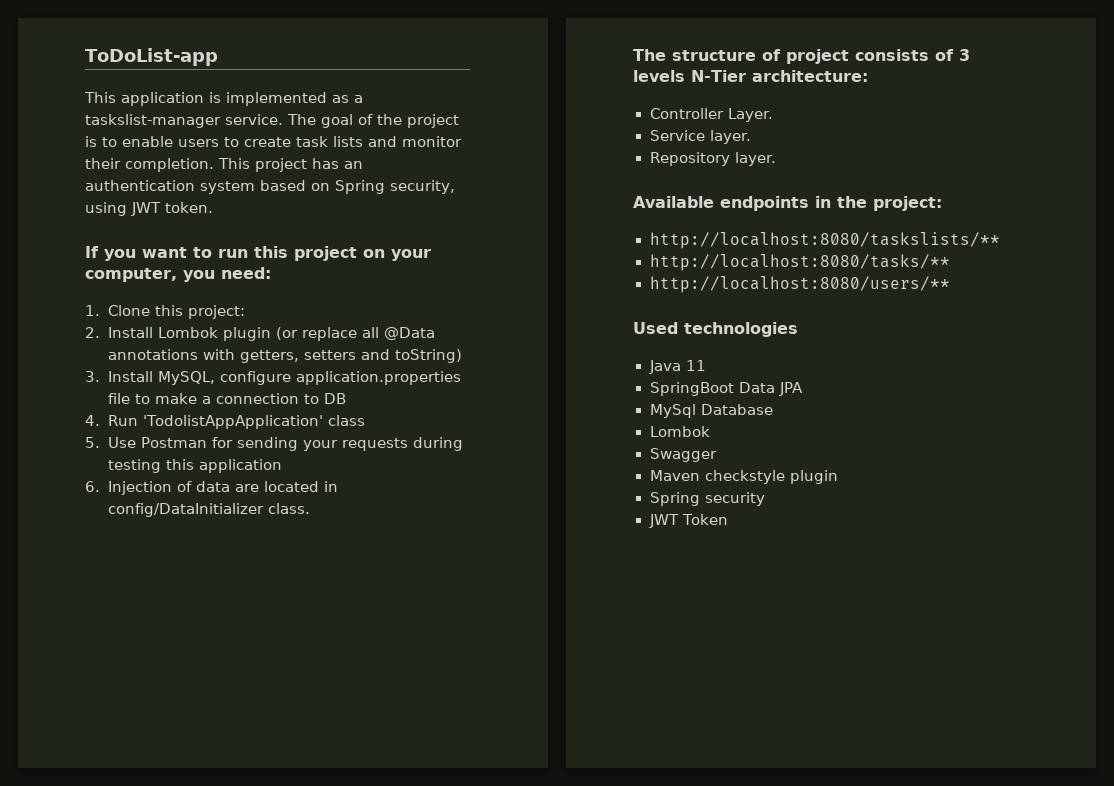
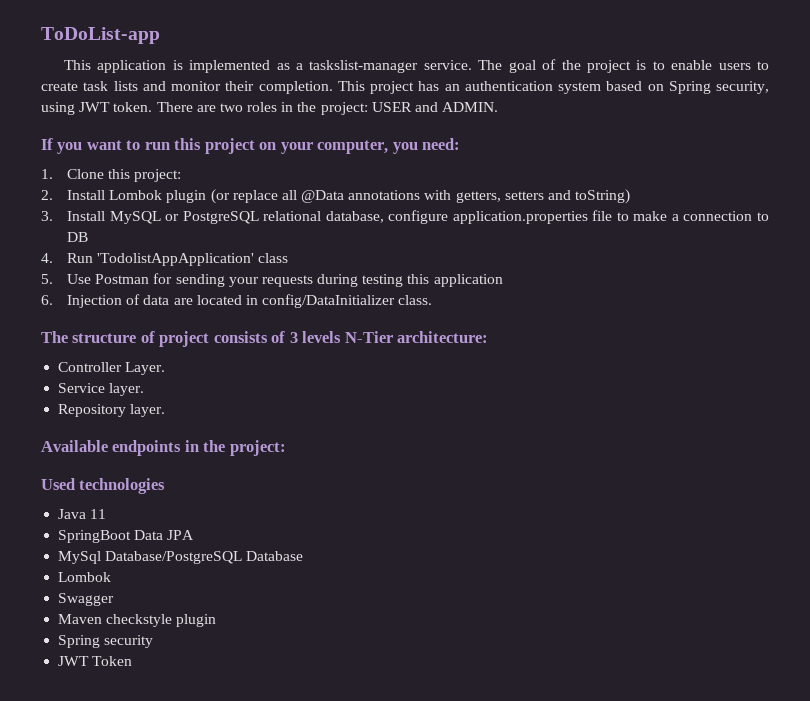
(213, 207) none -> [156,102,499,115] There are two roles in the project: USER and ADMIN.
[157,371,215,385] MySQL, -> [109,211,384,224] MySQL or PostgreSQL relational database,
[649,232,1000,249] [649,254,950,271] [649,276,950,293] // http://localhost:8080/taskslists/** // http://localhost:8080/tasks/** // http://localhost:8080/users/** -> (286, 448) none
(696, 411) none -> [105,551,243,564] Database/PostgreSQL

